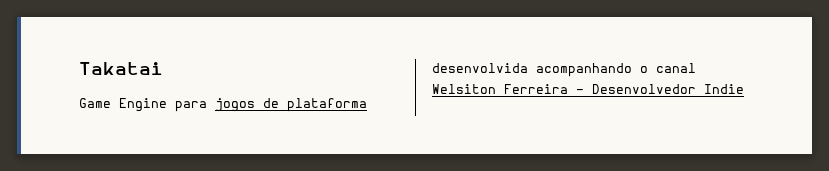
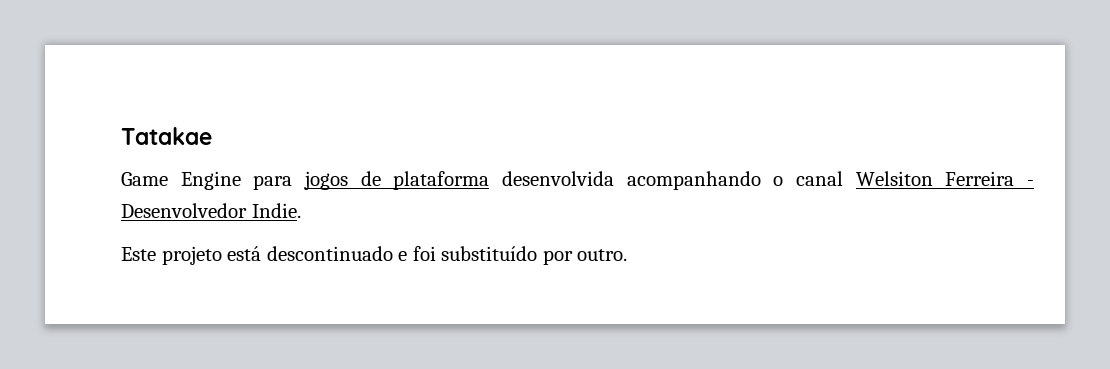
[79,62,163,75] Takatai -> [121,127,212,145] Tatakae
[704,84,744,94] Indie -> [251,203,301,218] [121,246,628,265] Indie. // Este projeto está descontinuado e foi substituído por outro.

